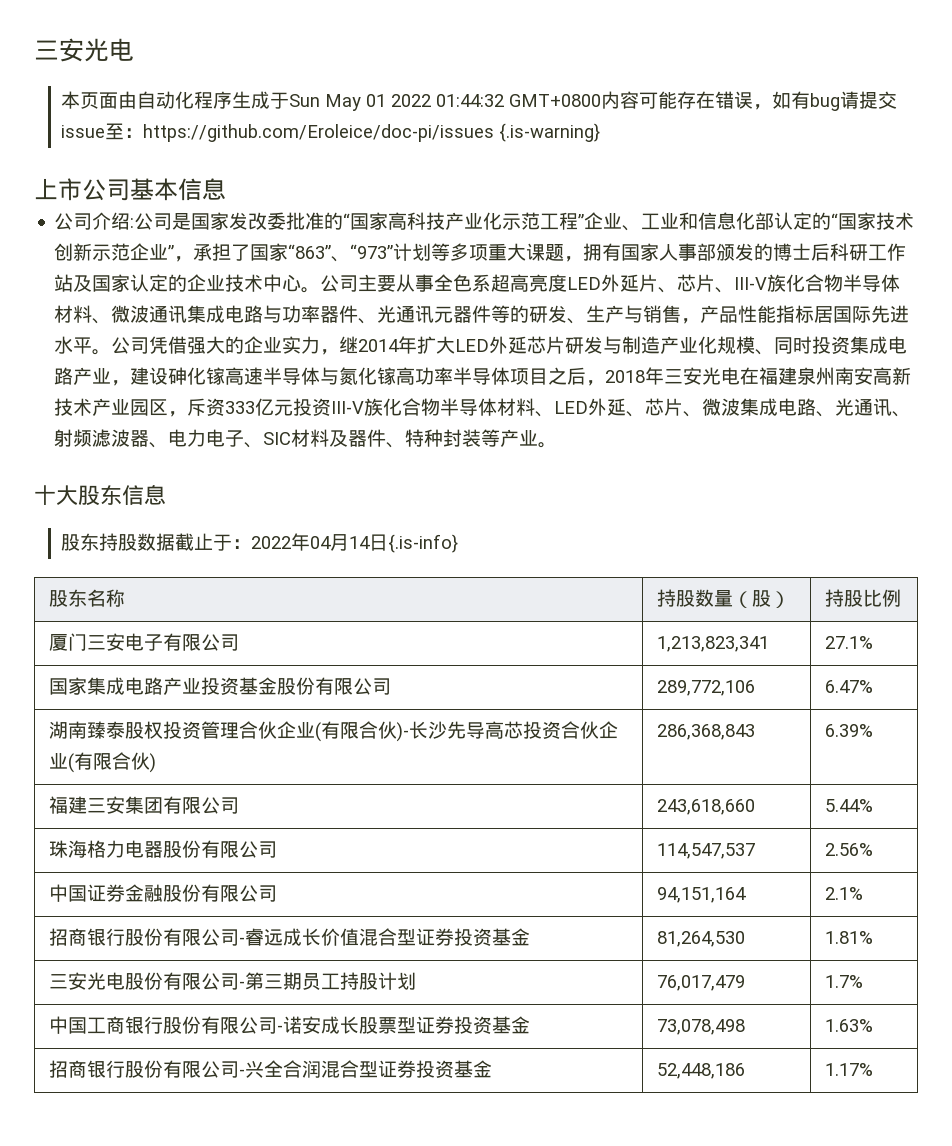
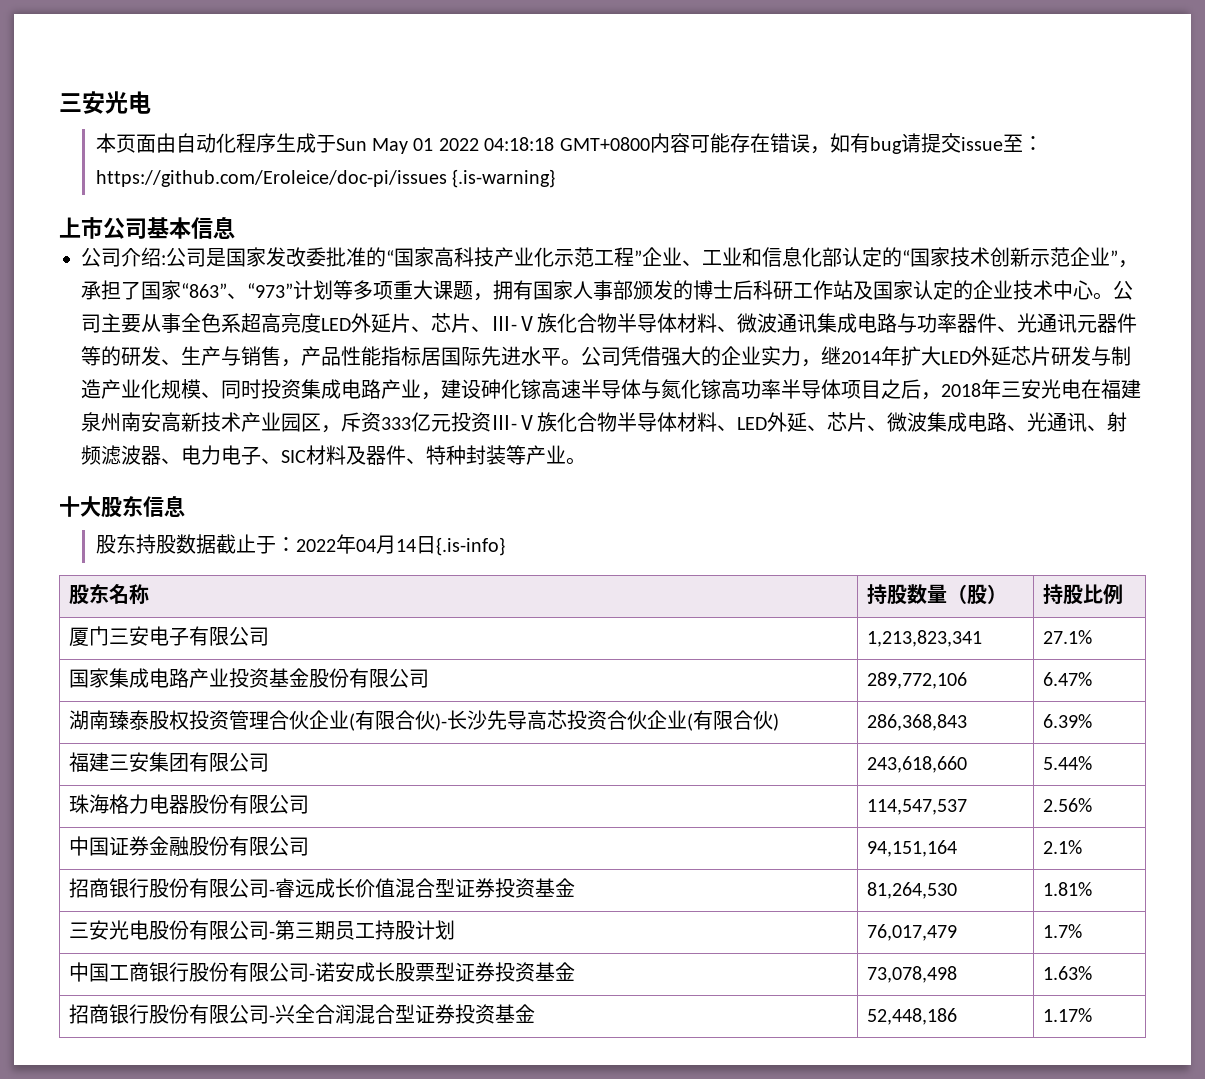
[436,94,505,107] 01:44:32 -> [484,137,555,151] 04:18:18

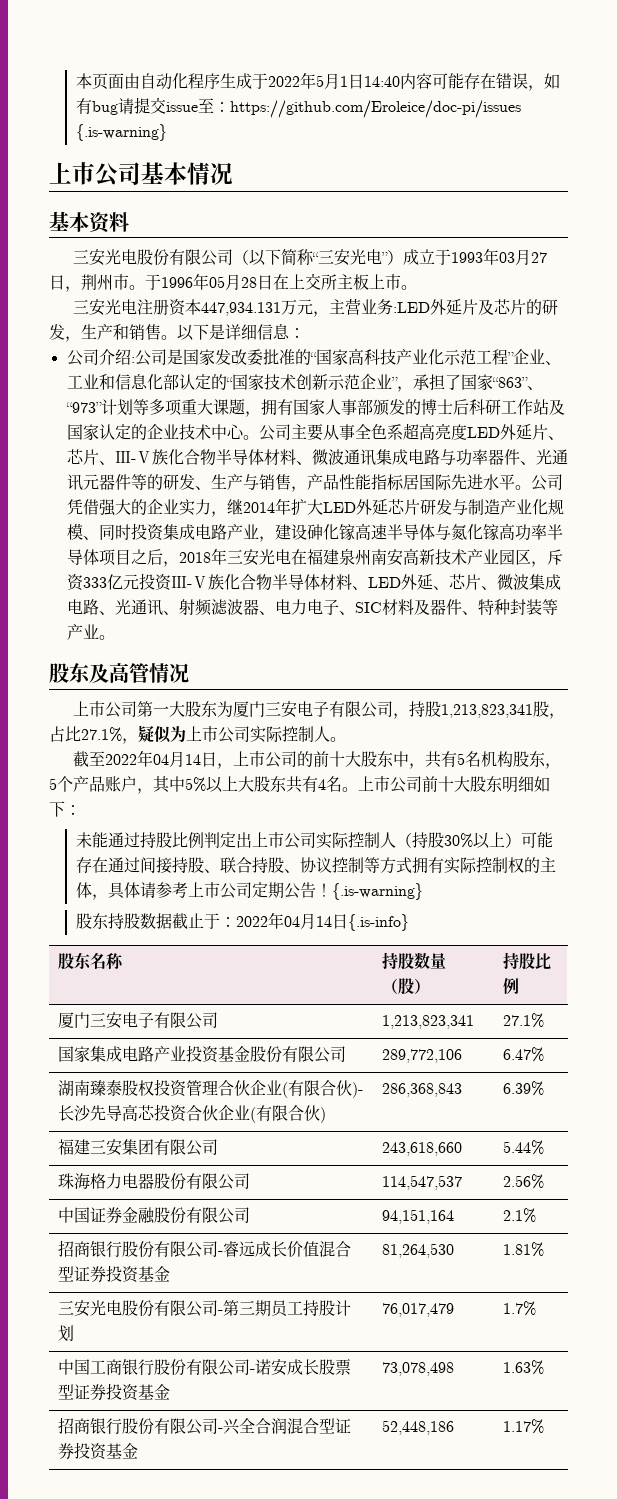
[59,91,151,114] 三安光电 // -> (75, 81) none
[335,137,650,154] Sun May 01 2022 04:18:18 GMT+0800 -> [267,72,400,89] 2022年5月1日14:40
[191,216,235,239] 信息 -> [187,162,233,185] [49,211,129,234] [72,248,547,266] [49,273,417,292] [72,298,558,317] [49,324,305,342] 情况 // 基本资料 // 三安光电股份有限公司（以下简称“三安光电”）成立于1993年03月27日，荆州市。于1996年05月28日在上交所主板上市。 // 三安光电注册资本447,934.131万元，主营业务:LED外延片及芯片的研发，生产和销售。以下是详细信息：
[59,495,185,518] 十大股东信息 -> [49,663,189,683] [72,701,565,719] [49,725,346,744] [72,750,561,769] [49,776,550,794] [49,801,81,817] [75,832,553,849] [75,857,556,874] [75,882,423,900] 股东及高管情况 // 上市公司第一大股东为厦门三安电子有限公司，持股1,213,823,341股，占比27.1%，疑似为上市公司实际控制人。 // 截至2022年04月14日，上市公司的前十大股东中，共有5名机构股东，5个产品账户，其中5%以上大股东共有4名。上市公司前十大股东明细如下： // 未能通过持股比例判定出上市公司实际控制人（持股30%以上）可能存在通过间接持股、联合持股、协议控制等方式拥有实际控制权的主体，具体请参考上市公司定期公告！{.is-warning}

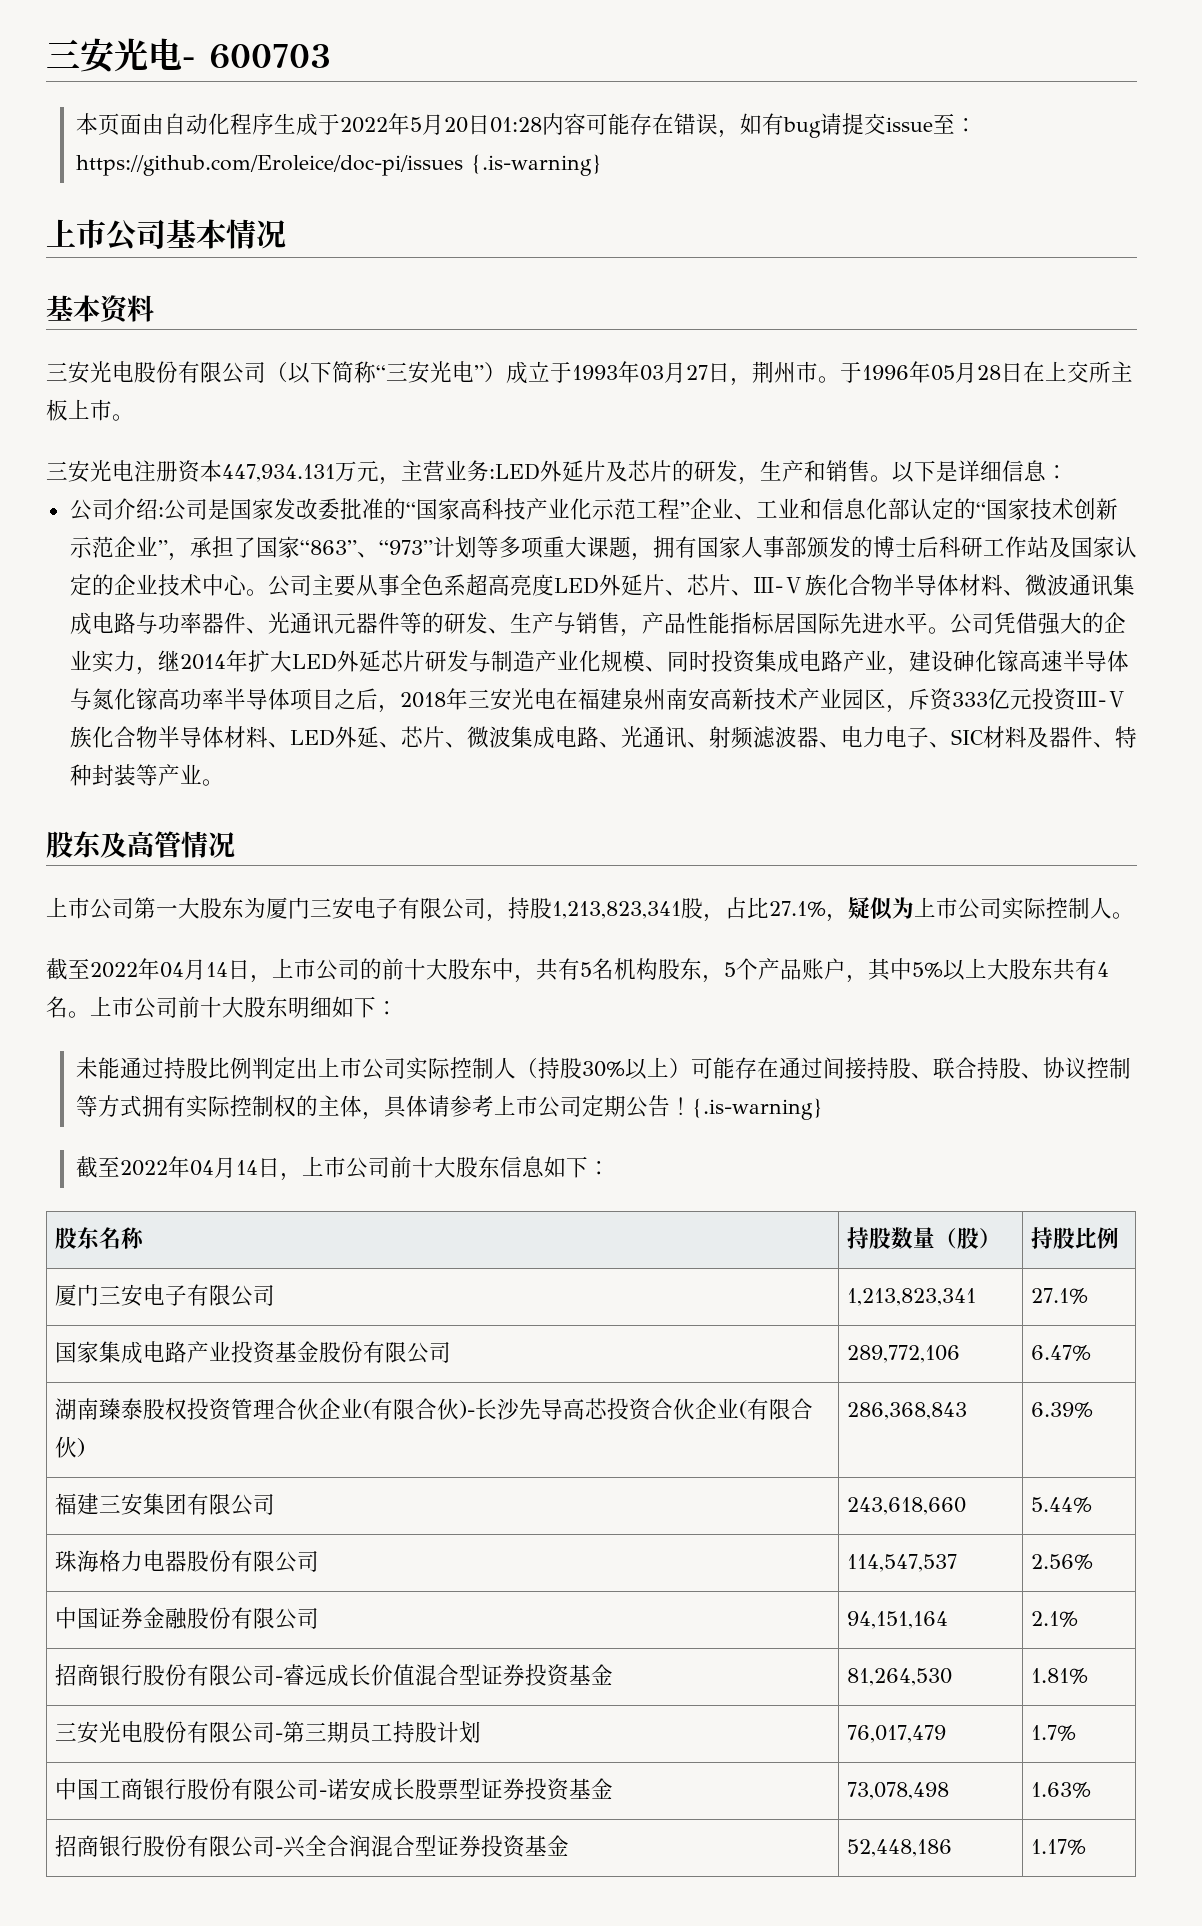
(75, 81) none -> [46,38,331,73] 三安光电- 600703 //
[339,74,400,89] 1日14:40 -> [443,114,542,135] 20日01:28
[75,912,409,931] 股东持股数据截止于：2022年04月14日{.is-info} -> [75,1156,610,1181] 截至2022年04月14日，上市公司前十大股东信息如下：

